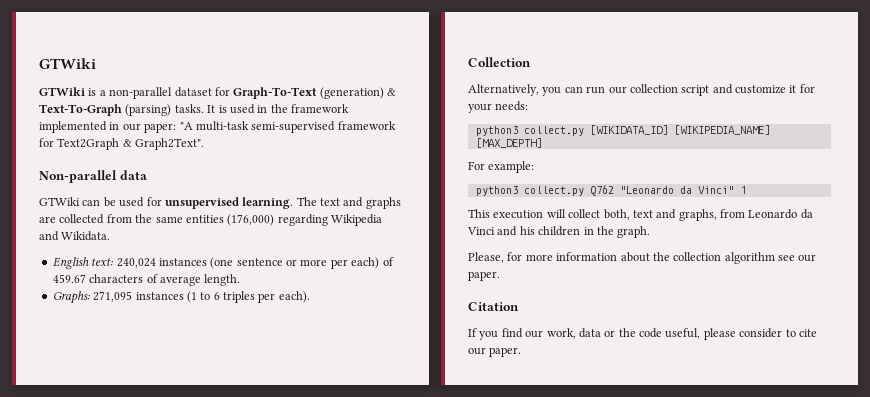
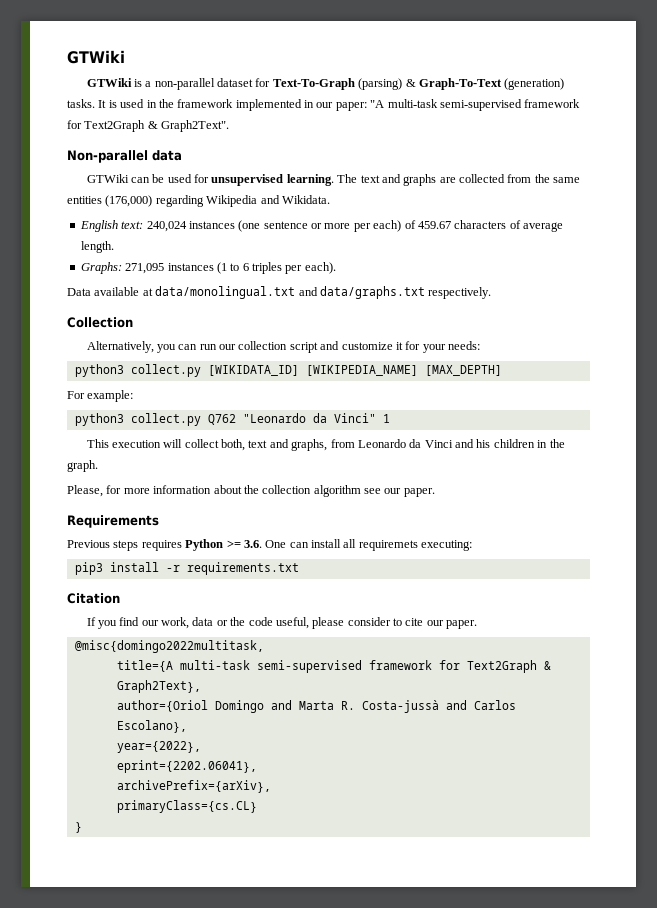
[233,87,396,99] [39,104,172,116] Graph-To-Text (generation) & Text-To-Graph (parsing) -> [272,78,565,90] Text-To-Graph (parsing) & Graph-To-Text (generation)
(310, 297) none -> [67,286,492,299] // Data available at data/monolingual.txt and data/graphs.txt respectively.
(500, 276) none -> [67,515,159,528] [67,539,473,551] [74,562,299,575] // Requirements // Previous steps requires Python >= 3.6. One can install all requiremets executing: // pip3 install -r requirements.txt
(522, 352) none -> [74,640,264,653] [116,660,551,673] [116,680,201,693] [116,700,516,713] [116,720,187,733] [116,741,201,753] [116,760,257,773] [116,780,271,793] [116,800,257,813] [74,822,82,833] // @misc{domingo2022multitask, // title={A multi-task semi-supervised framework for Text2Graph & Graph2Text}, // author={Oriol Domingo and Marta R. Costa-jussà and Carlos Escolano}, // year={2022}, // eprint={2202.06041}, // archivePrefix={arXiv}, // primaryClass={cs.CL} // }

